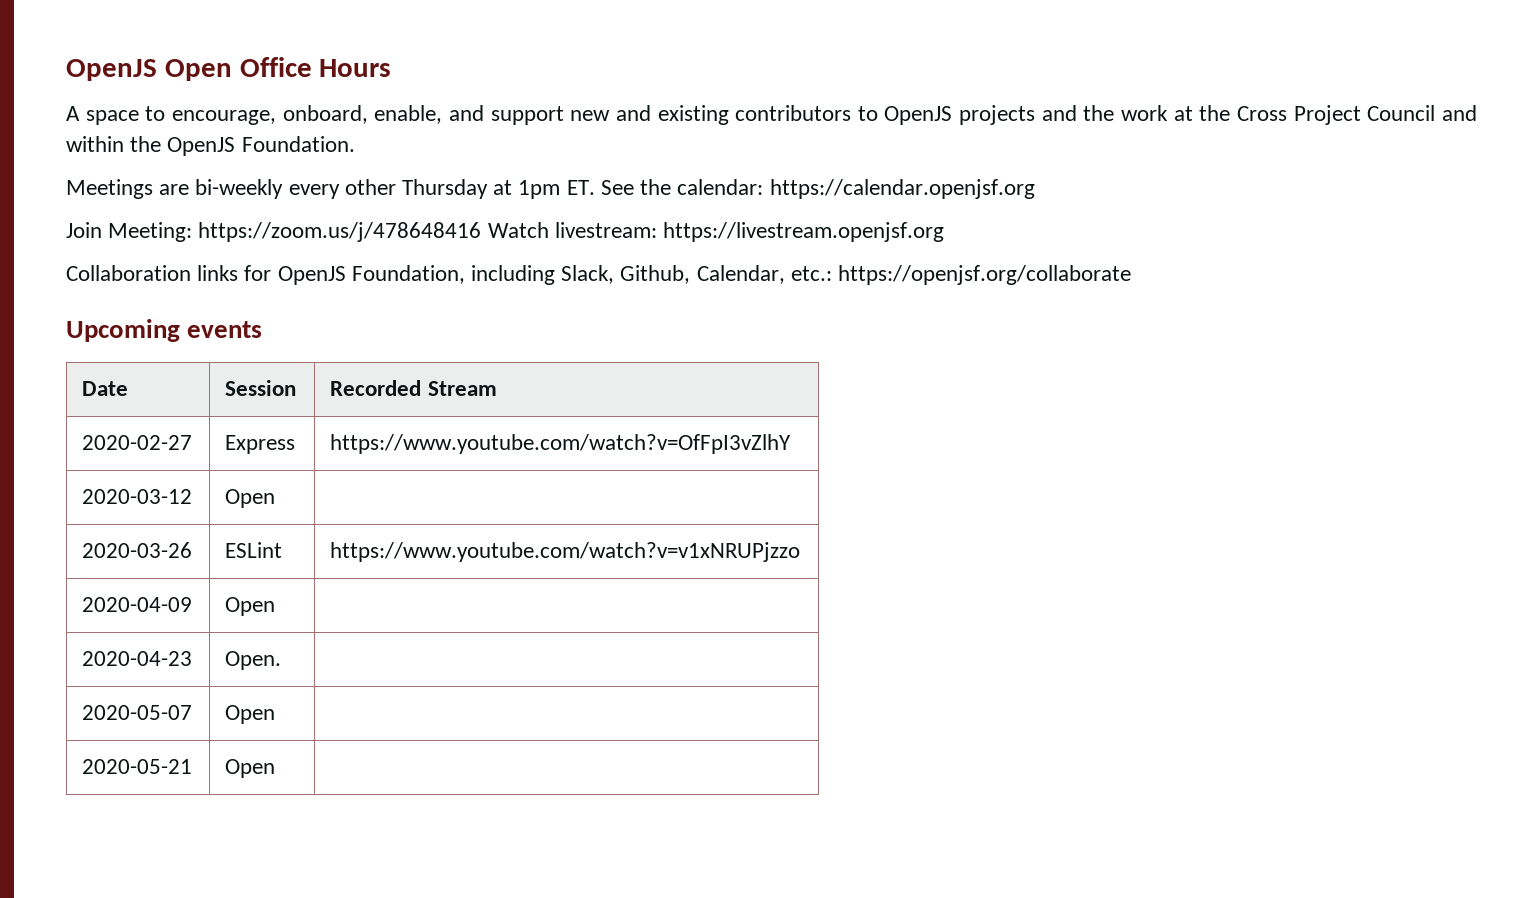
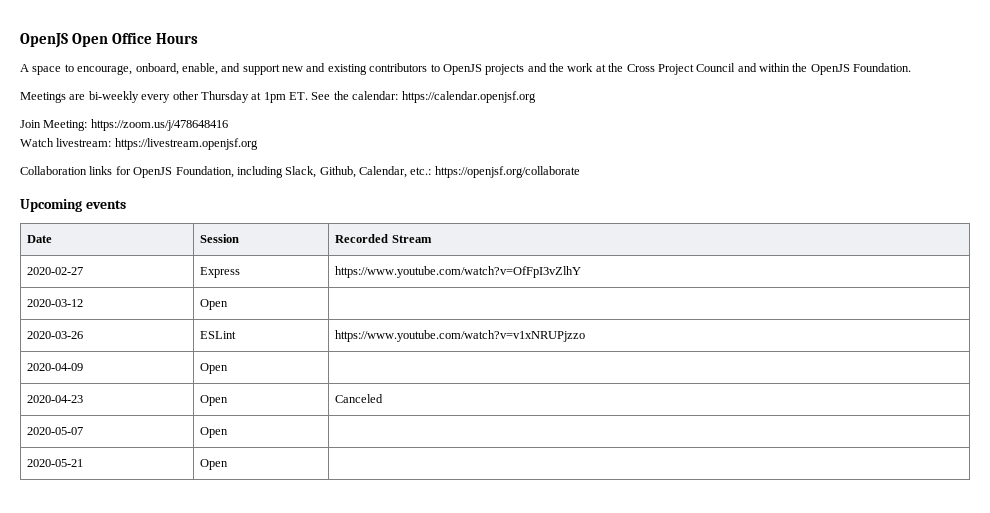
(482, 232) none -> (228, 125) //
[225,651,282,670] Open. | -> [200,395,229,406] [335,394,384,403] Open | Canceled

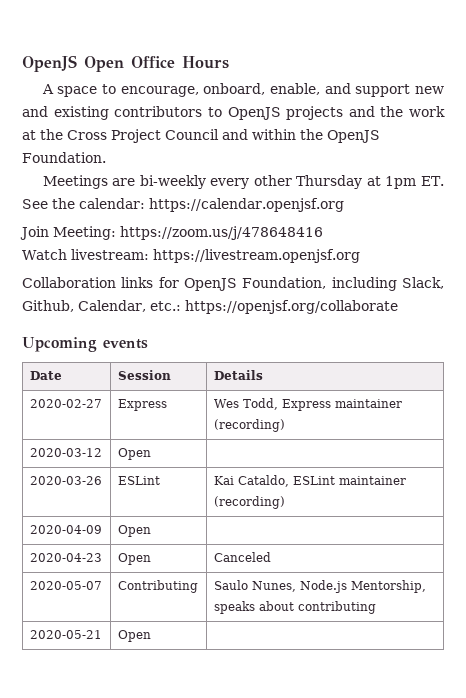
[335,234,432,243] Recorded Stream -> [213,370,263,380] Details
[335,266,582,278] https://www.youtube.com/watch?v=OfFpI3vZlhY -> [213,398,402,411] [213,419,285,432] Wes Todd, Express maintainer (recording)
[335,330,586,342] https://www.youtube.com/watch?v=v1xNRUPjzzo -> [213,475,406,487] [213,496,285,509] Kai Cataldo, ESLint maintainer (recording)
[200,427,229,438] Open | -> [117,580,198,593] [213,580,426,593] [213,601,376,614] Contributing | Saulo Nunes, Node.js Mentorship, speaks about contributing

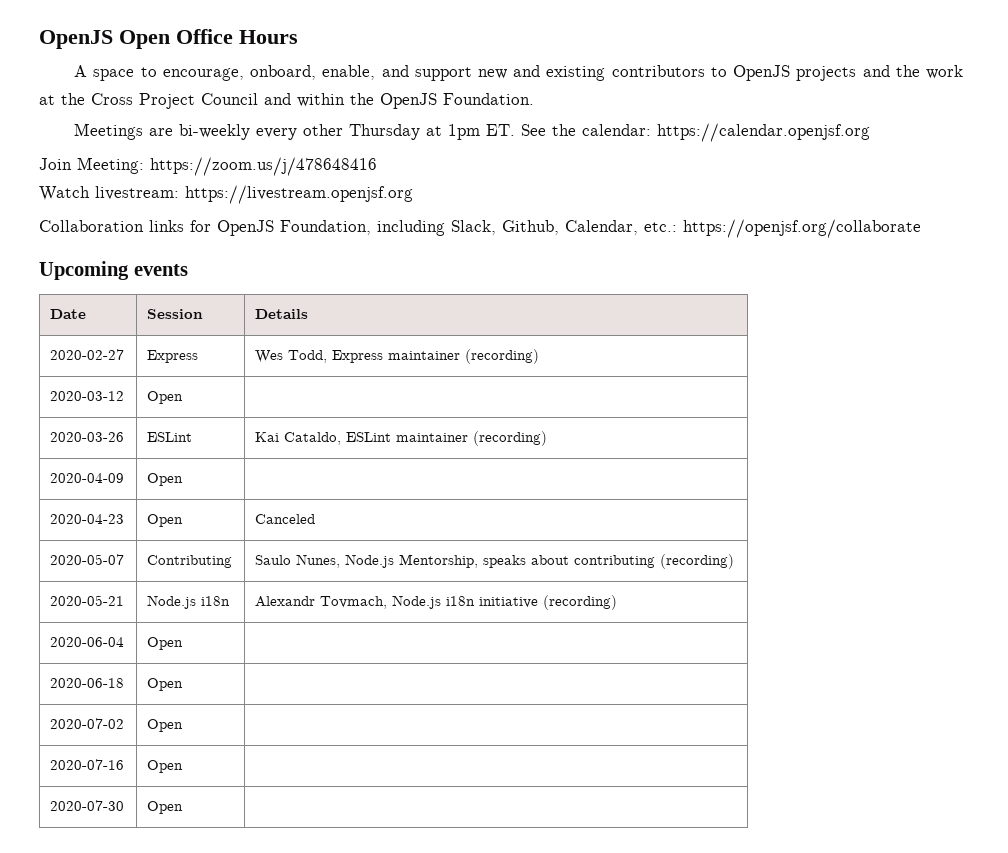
(376, 607) none -> [660,554,735,569] (recording)
(102, 634) none -> [147,595,231,609] [255,595,618,610] [50,637,125,647] [147,637,184,650] [50,678,125,688] [147,678,184,691] [50,718,125,729] [147,719,184,732] [50,759,125,770] [147,760,184,773] [50,800,125,811] | Node.js i18n | Alexandr Tovmach, Node.js i18n initiative (recording) // 2020-06-04 | Open | // 2020-06-18 | Open | // 2020-07-02 | Open | // 2020-07-16 | Open | // 2020-07-30

